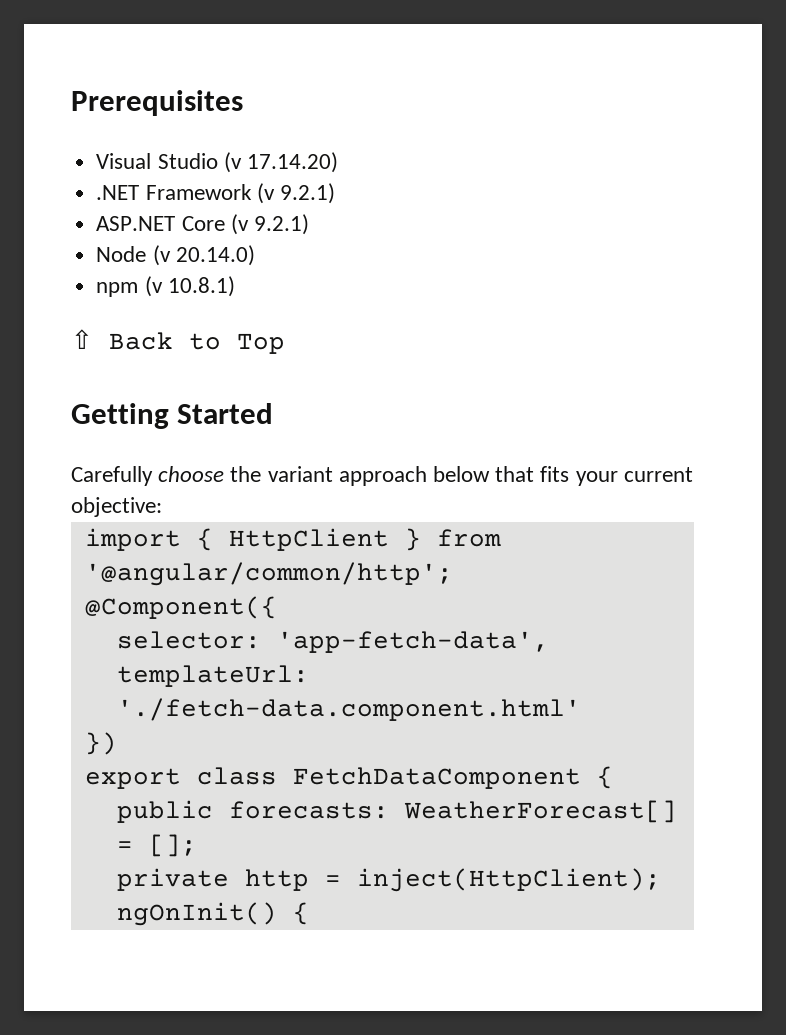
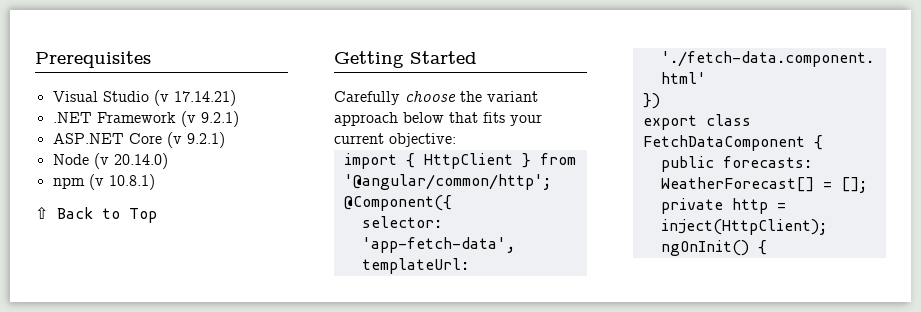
[246,152,338,173] 17.14.20) -> [173,90,236,106] 17.14.21)

